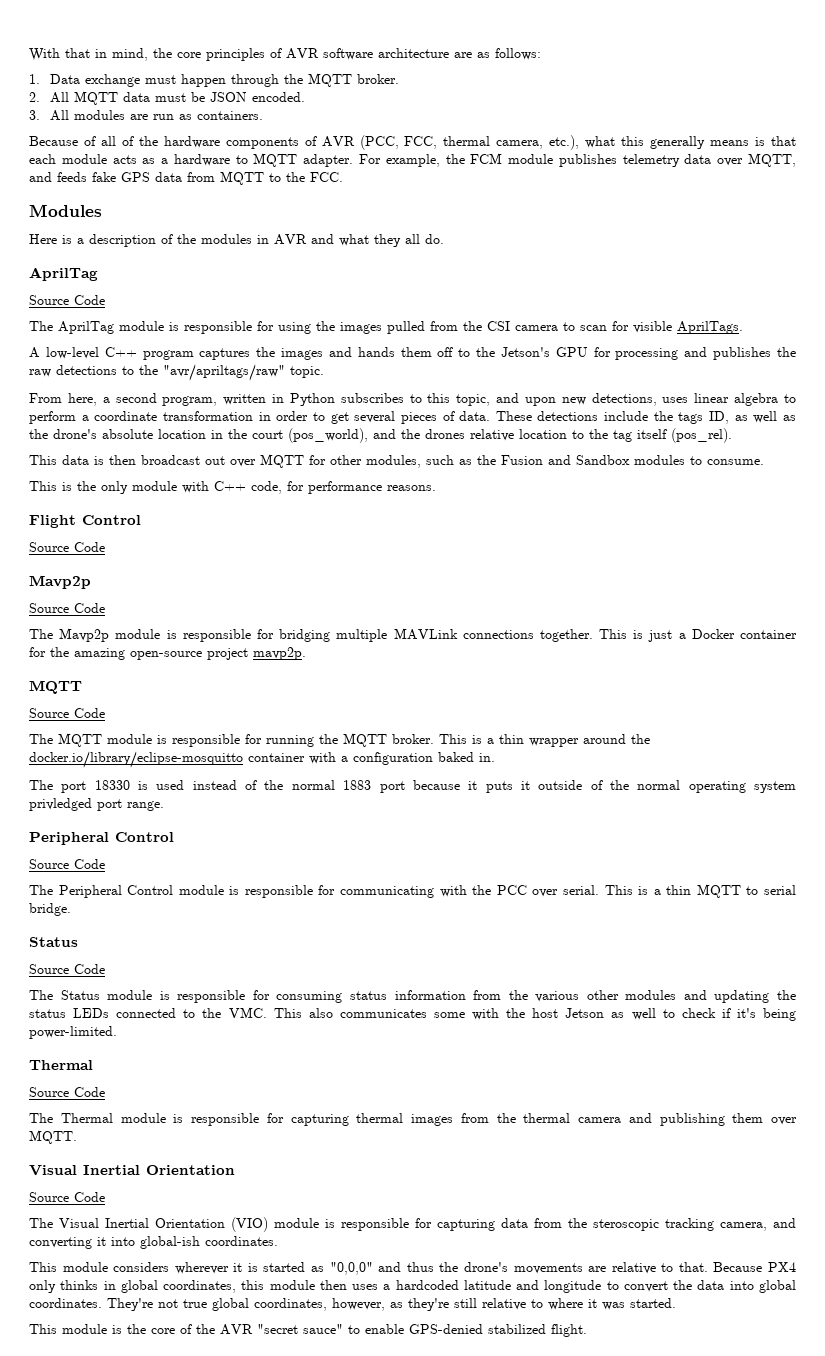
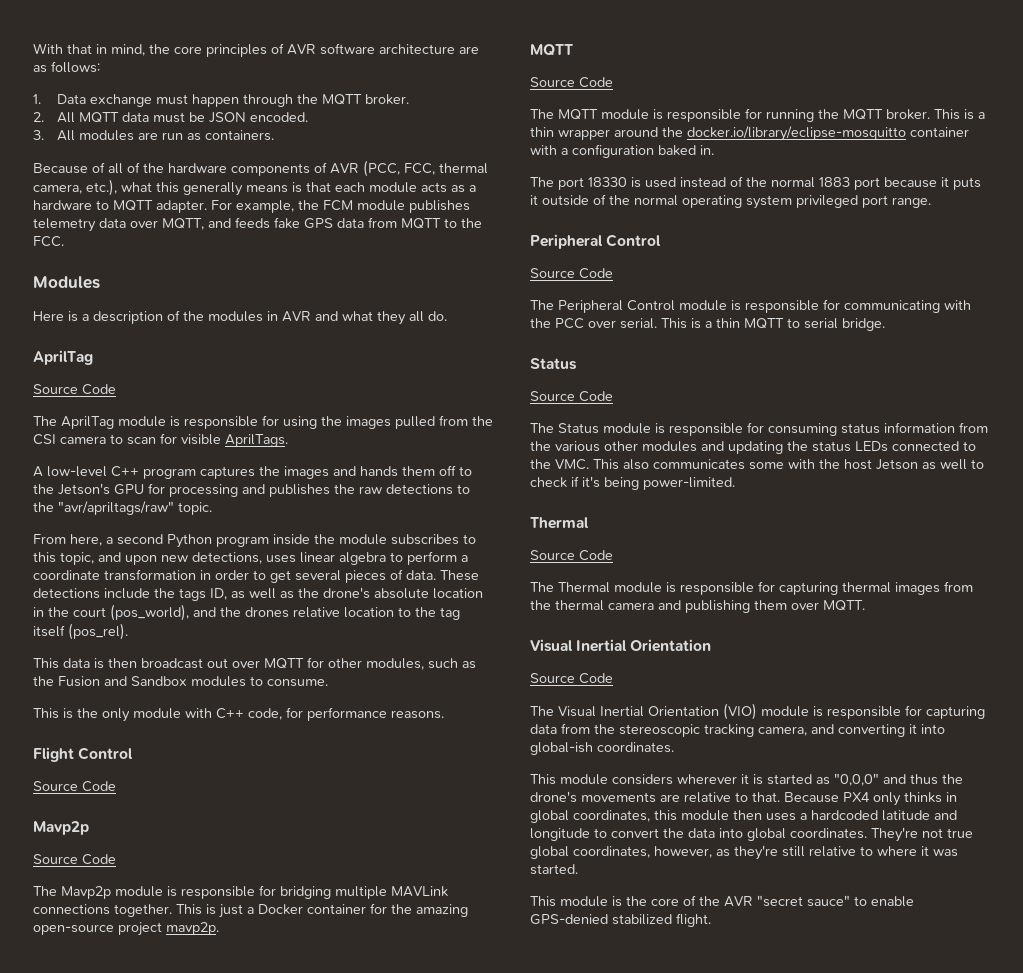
[162,393,335,406] program, written in Python -> [167,534,387,548] Python program inside the module
[29,798,92,811] privledged -> [796,195,858,208] privileged
[593,1219,659,1231] steroscopic -> [619,724,700,737] stereoscopic

